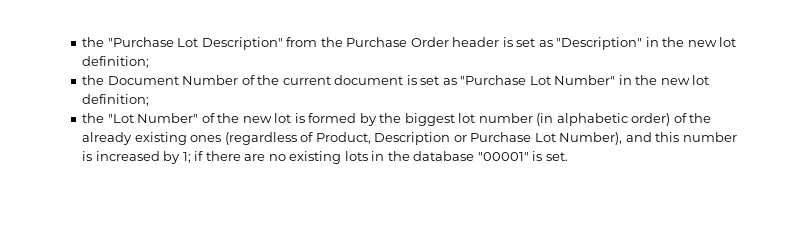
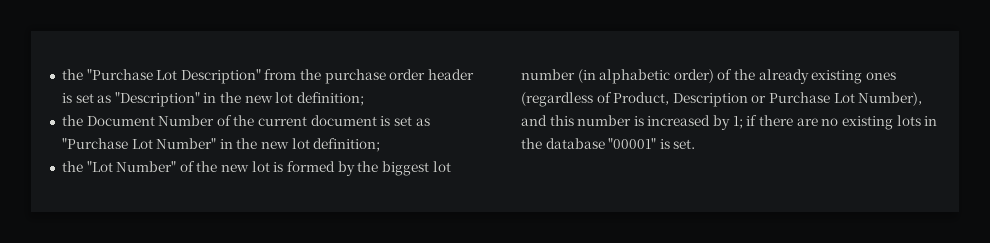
[346,37,449,47] Purchase Order -> [324,69,426,84] purchase order

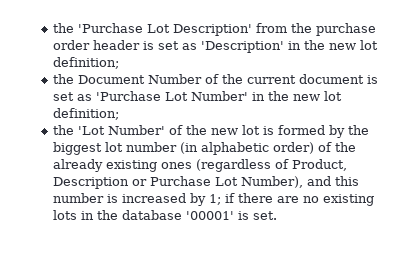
[61,69,261,84] the "Purchase Lot Description" -> [52,23,252,36] the 'Purchase Lot Description'
[114,92,200,107] "Description" -> [200,41,284,53] 'Description'
[61,138,381,152] [61,161,177,172] "Purchase Lot Number" in the new lot definition; // the "Lot Number" -> [95,91,342,101] [52,108,119,120] [52,125,165,135] 'Purchase Lot Number' in the new lot definition; // the 'Lot Number'
[608,138,657,149] "00001" -> [185,211,234,220] '00001'

